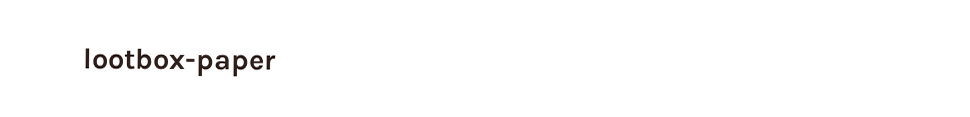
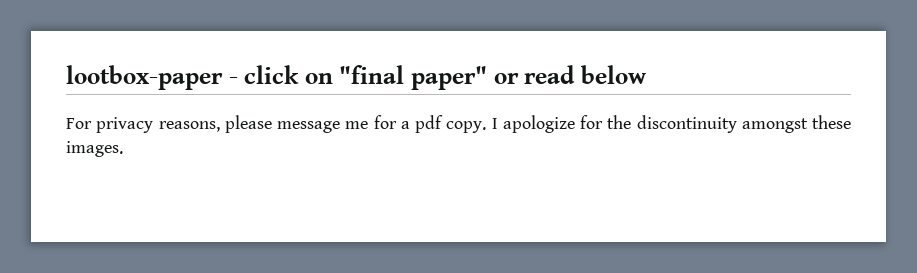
(277, 62) none -> [228,65,646,90] [66,115,851,133] [66,141,123,157] - click on "final paper" or read below // For privacy reasons, please message me for a pdf copy. I apologize for the discontinuity amongst these images.

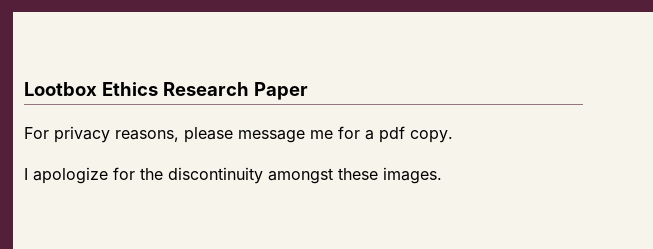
[66,65,646,90] lootbox-paper - click on "final paper" or read below -> [24,82,308,100] Lootbox Ethics Research Paper
(487, 127) none -> (453, 136) //

